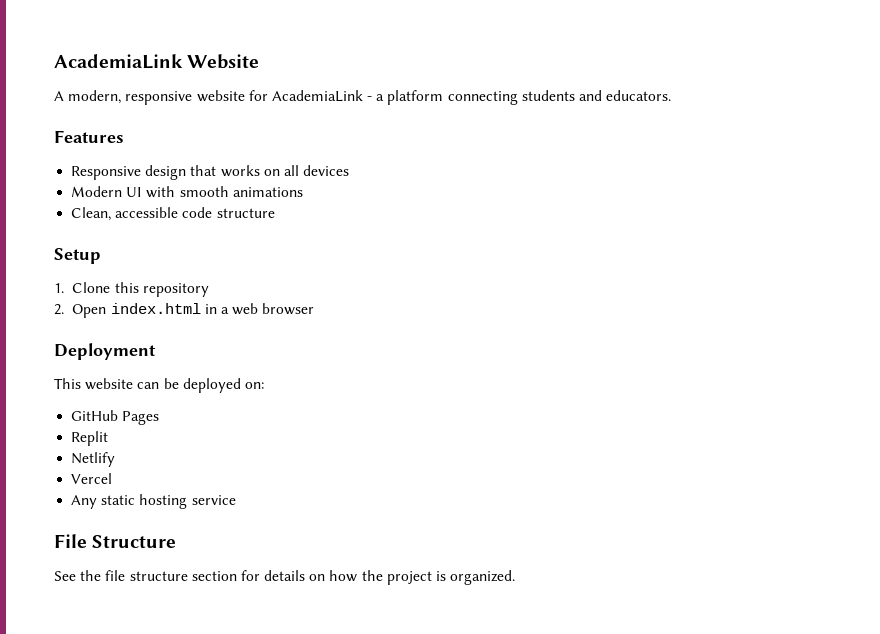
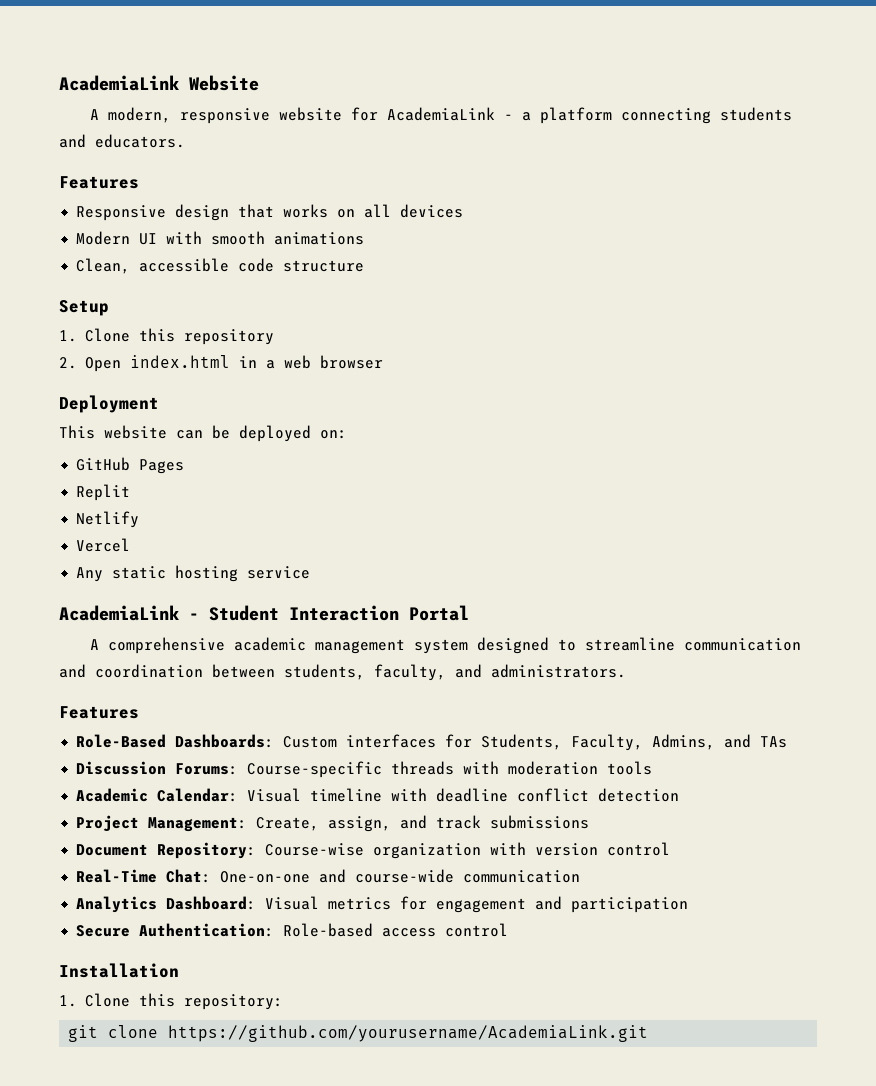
[54,534,177,548] [54,570,516,585] File Structure // See the file structure section for details on how the project is organized. -> [59,605,469,621] [89,637,801,654] [59,664,626,681] [59,706,139,719] [76,734,788,751] [76,761,653,778] [76,788,680,802] [76,815,590,832] [76,842,671,859] [76,869,581,883] [76,896,689,913] [76,923,509,937] [59,963,179,978] [59,993,283,1010] [68,1025,649,1042] AcademiaLink - Student Interaction Portal // A comprehensive academic management system designed to streamline communication and coordination between students, faculty, and administrators. // Features // Role-Based Dashboards: Custom interfaces for Students, Faculty, Admins, and TAs // Discussion Forums: Course-specific threads with moderation tools // Academic Calendar: Visual timeline with deadline conflict detection // Project Management: Create, assign, and track submissions // Document Repository: Course-wise organization with version control // Real-Time Chat: One-on-one and course-wide communication // Analytics Dashboard: Visual metrics for engagement and participation // Secure Authentication: Role-based access control // Installation // 1. Clone this repository: // git clone https://github.com/yourusername/AcademiaLink.git

